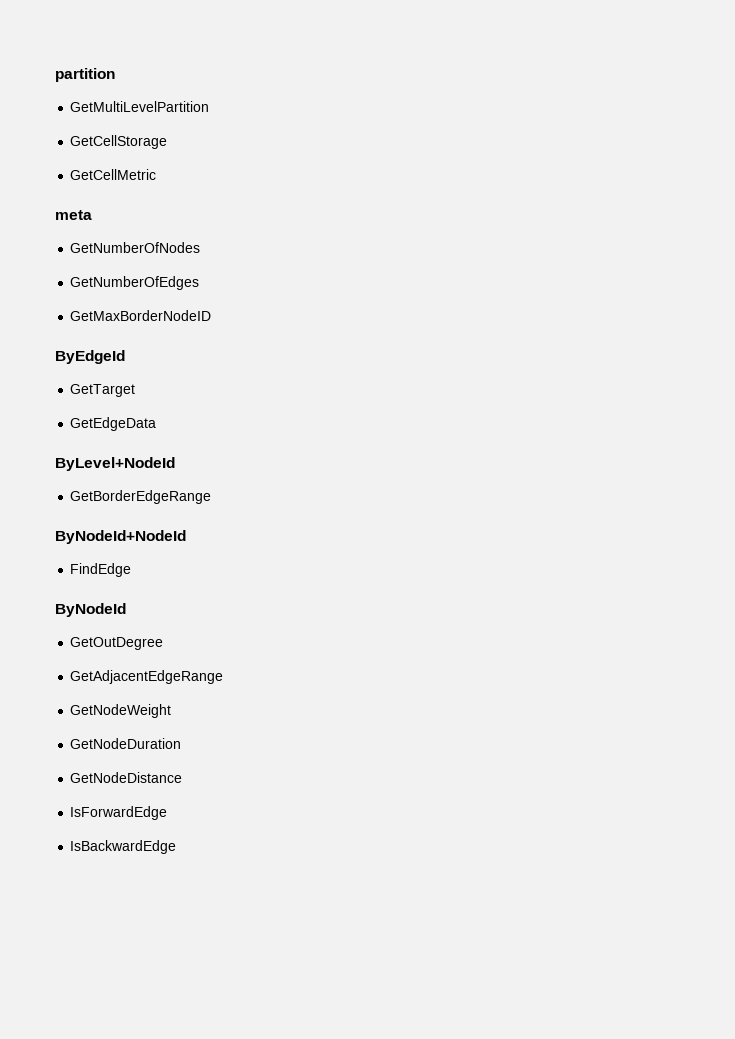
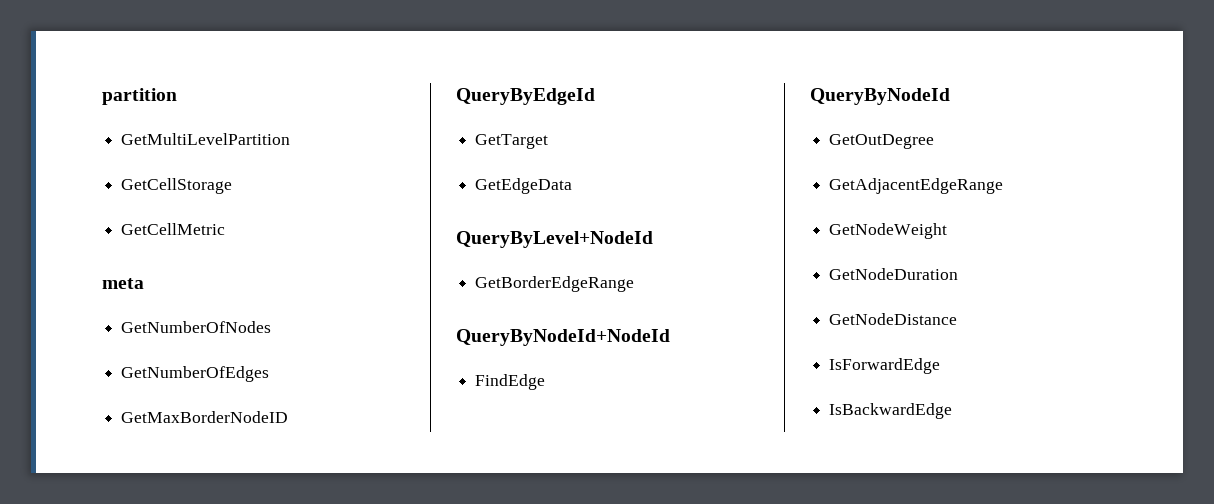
[55,350,125,364] ByEdgeId -> [456,88,595,105] QueryByEdgeId
[55,457,175,471] ByLevel+NodeId -> [456,231,653,248] QueryByLevel+NodeId
[55,530,186,544] ByNodeId+NodeId -> [456,329,670,346] QueryByNodeId+NodeId
[55,603,126,617] ByNodeId -> [810,88,950,105] QueryByNodeId

